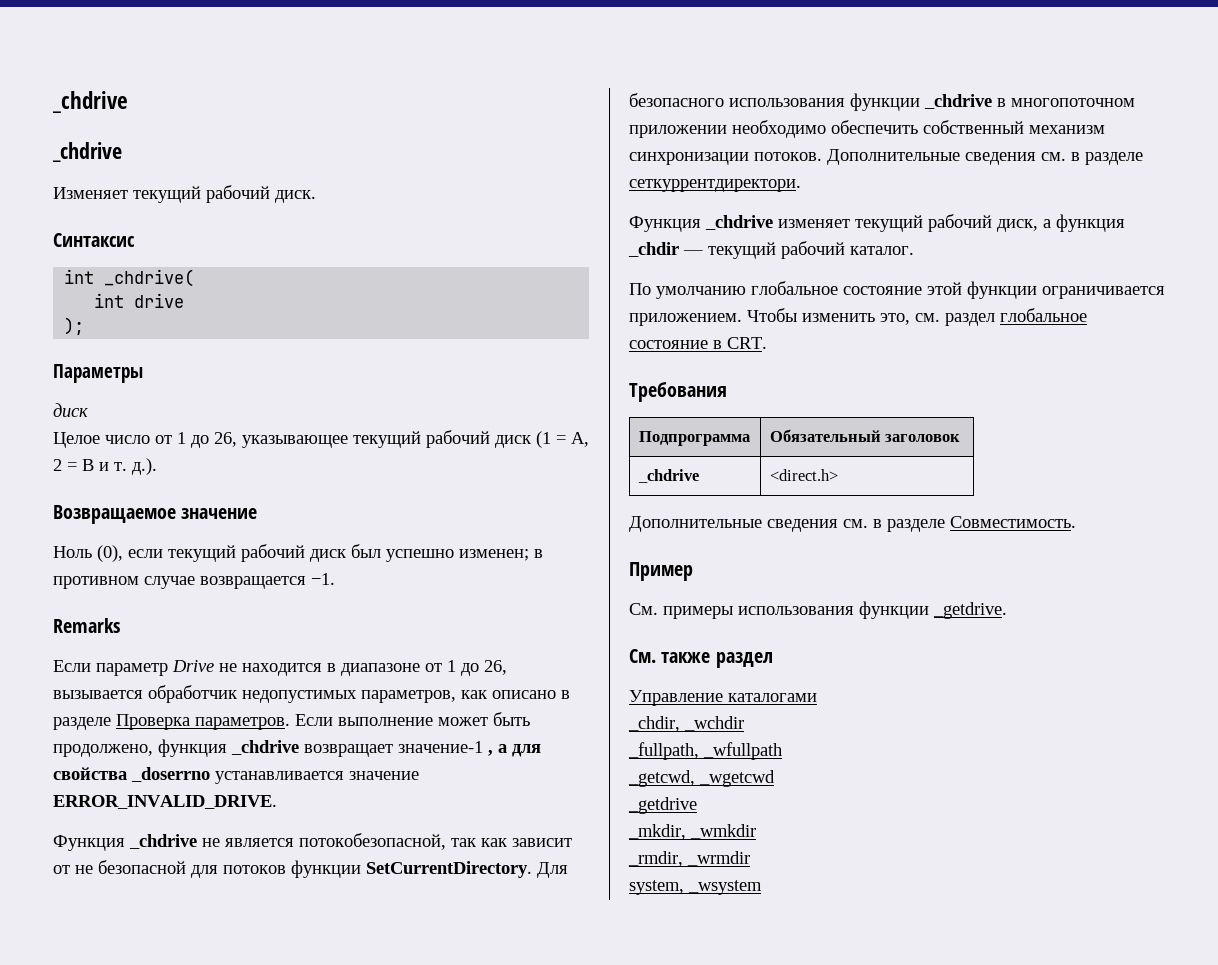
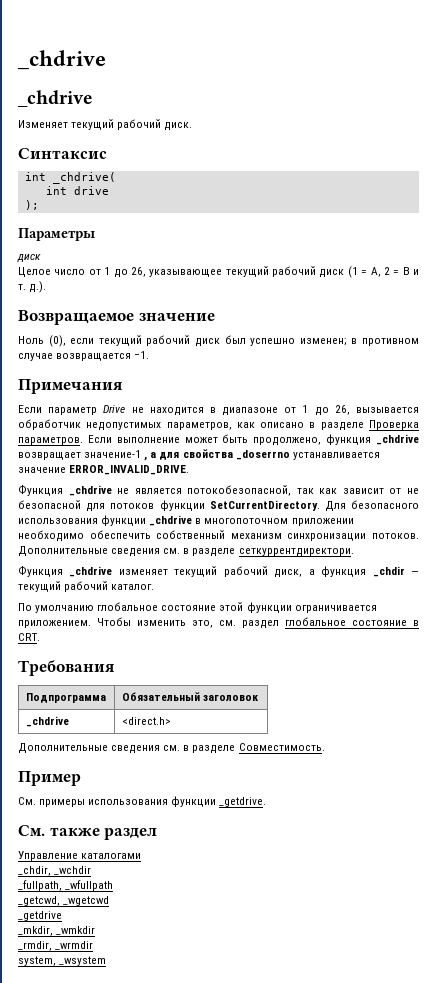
[53,618,120,633] Remarks -> [18,379,123,394] Примечания

